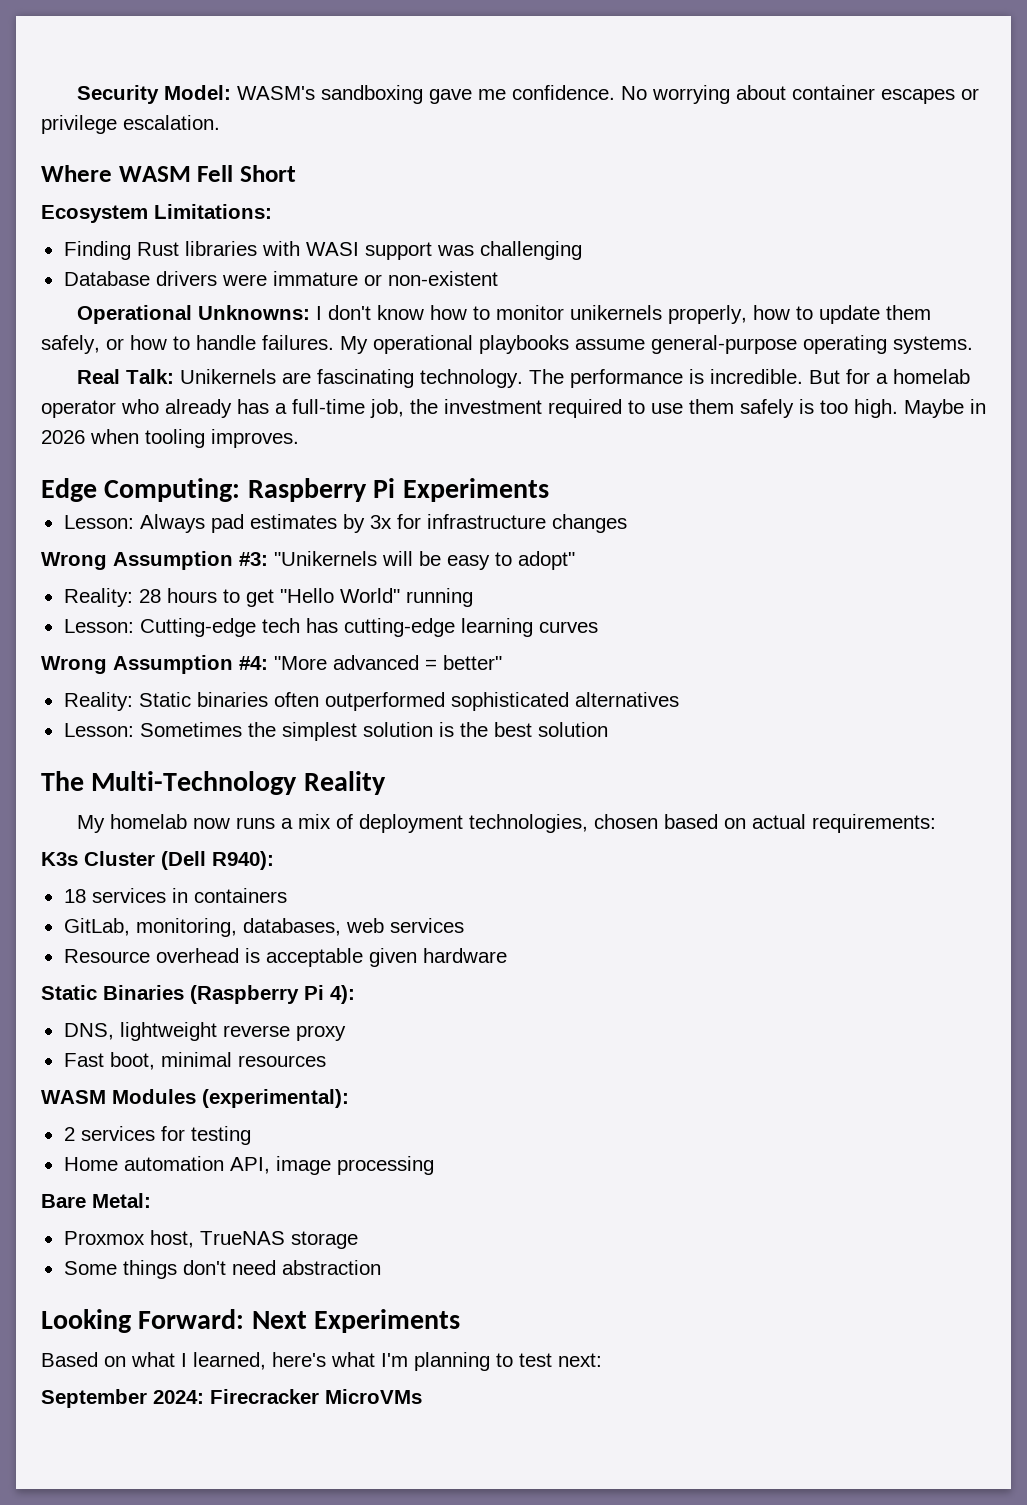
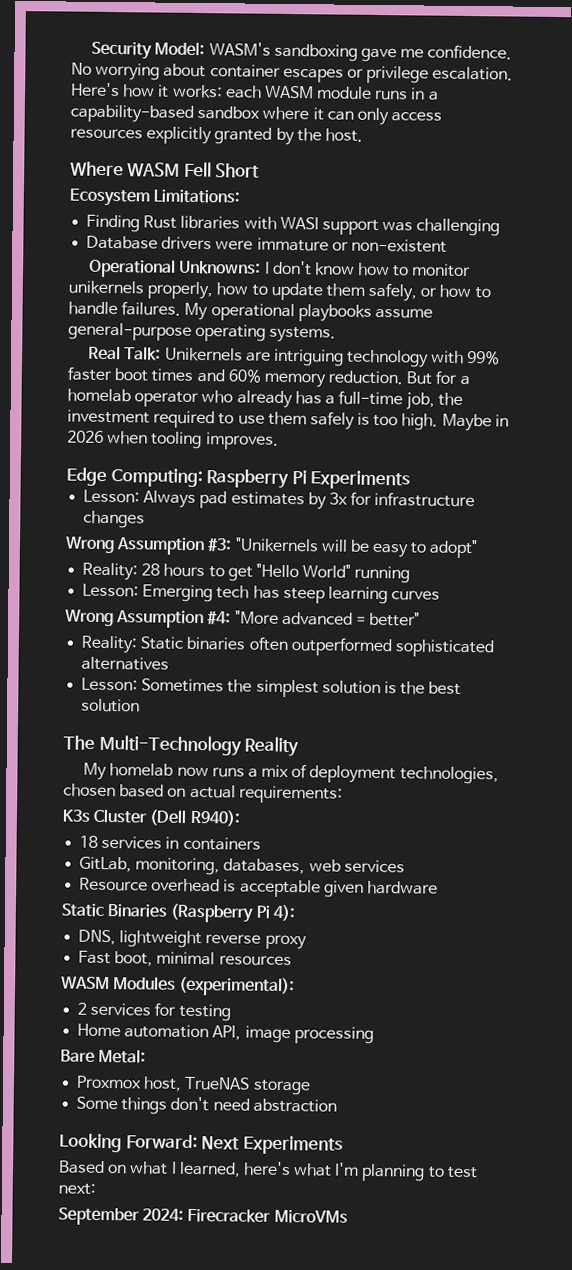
(220, 122) none -> [71,82,439,101] [70,104,443,126] [70,126,363,146] Here's how it works: each WASM module runs in a capability-based sandbox where it can only access resources explicitly granted by the host.
[317,369,804,388] fascinating technology. The performance is incredible. -> [273,348,501,368] [67,366,404,388] intriguing technology with 99% faster boot times and 60% memory reduction.
[139,618,256,637] Cutting-edge -> [142,584,214,603] Emerging
[343,618,455,637] cutting-edge -> [282,587,325,604] steep

